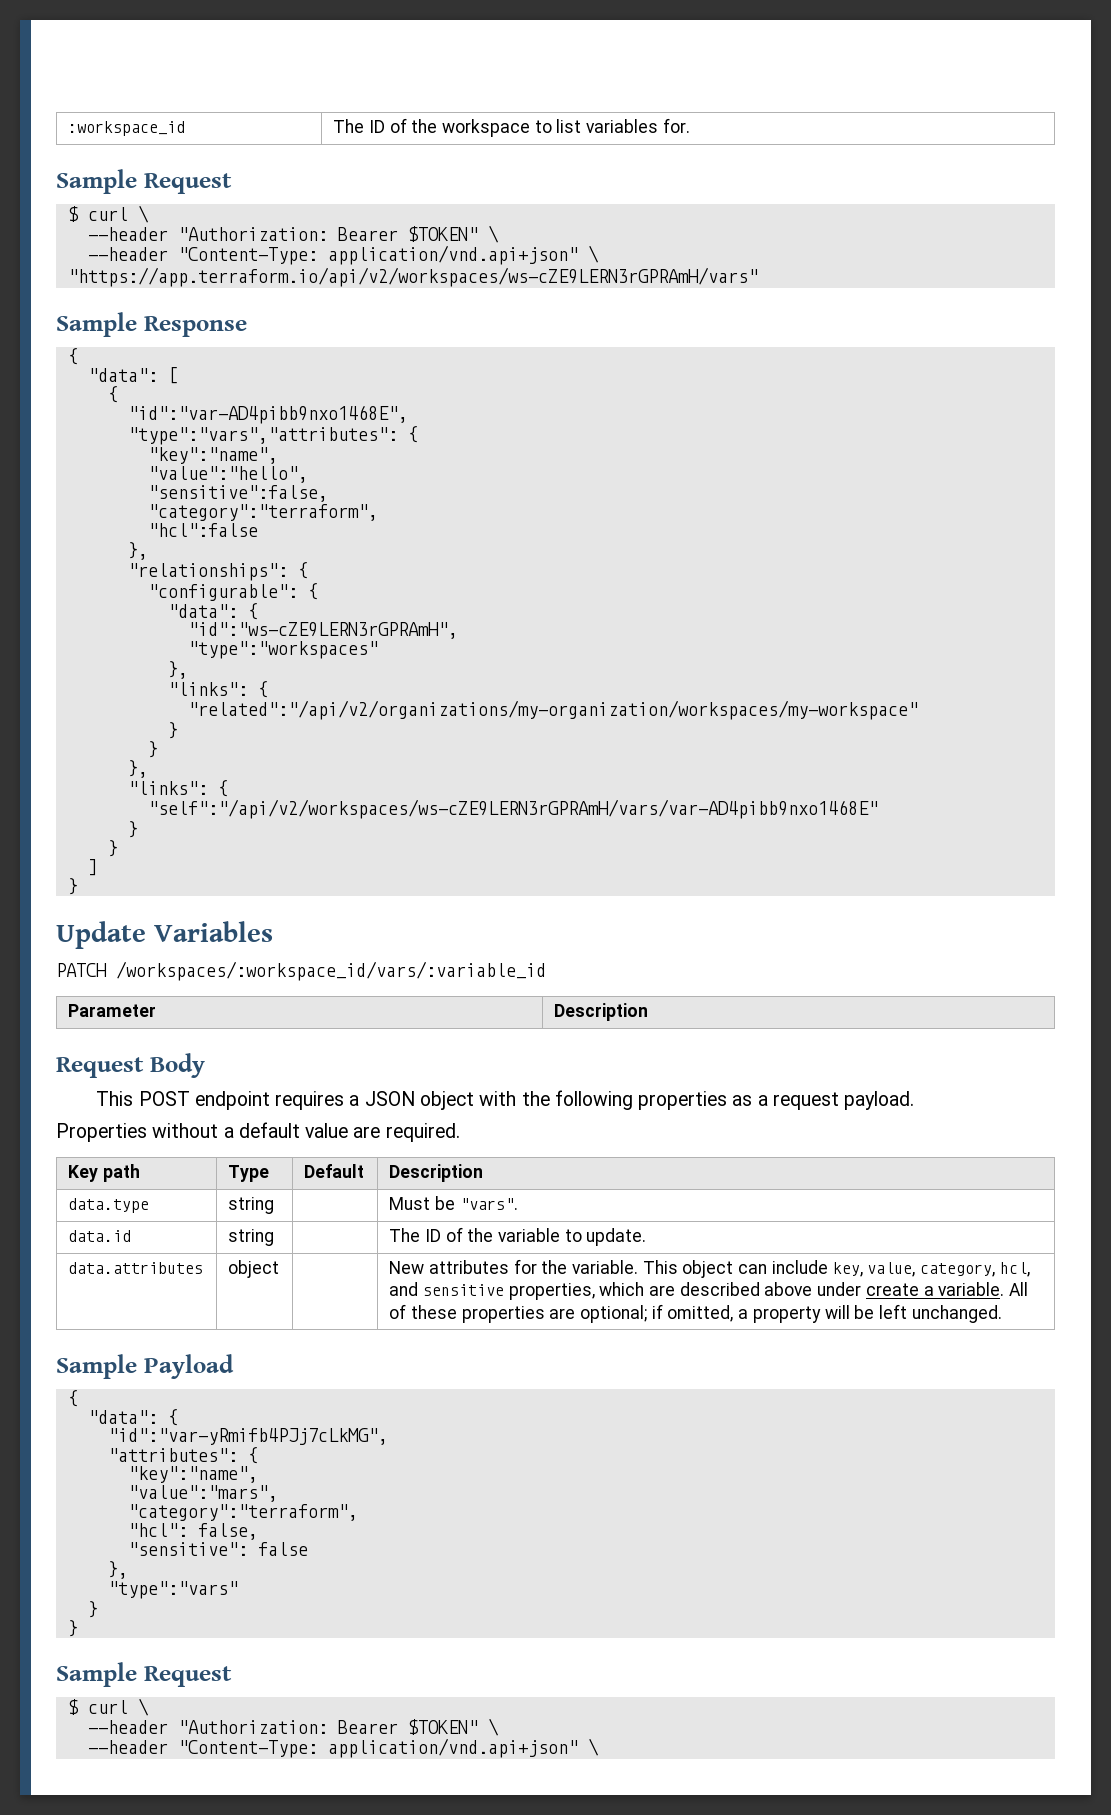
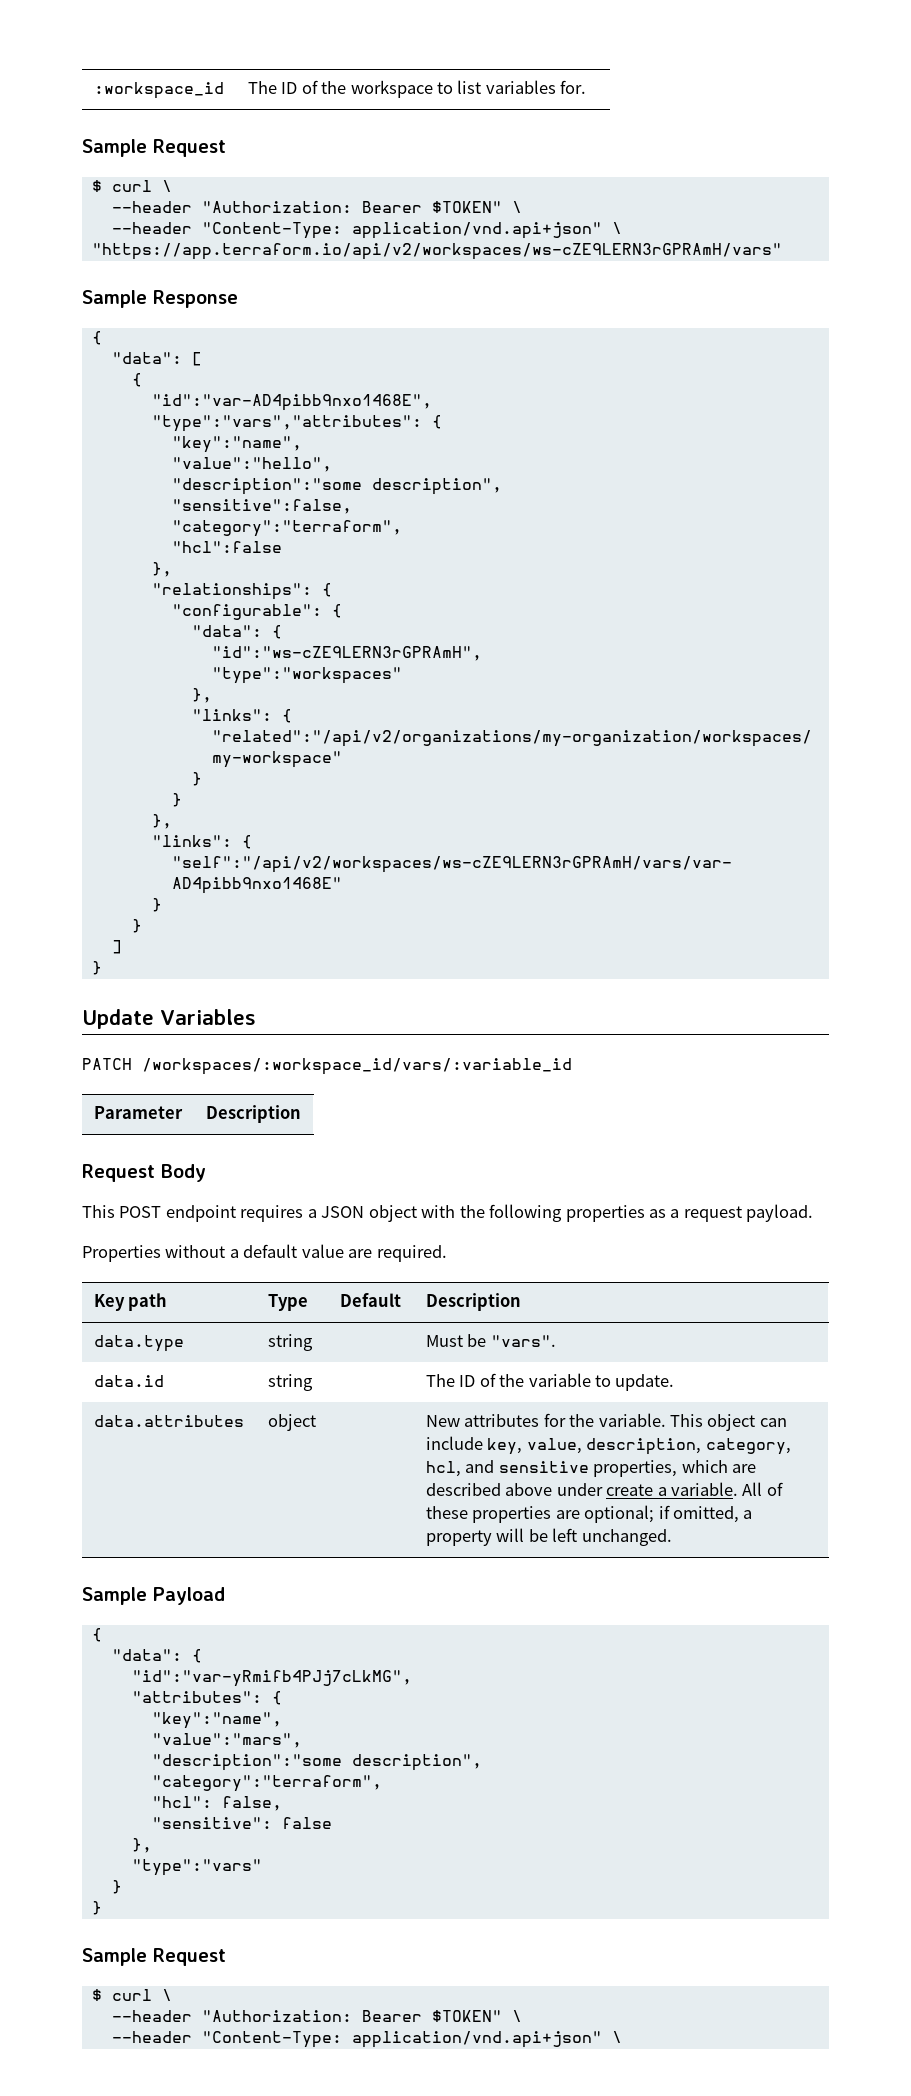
(308, 474) none -> [171,478,502,495] // "description":"some description",
(916, 1269) none -> [586,1438,702,1455] description,
(278, 1493) none -> [151,1754,482,1771] // "description":"some description",

